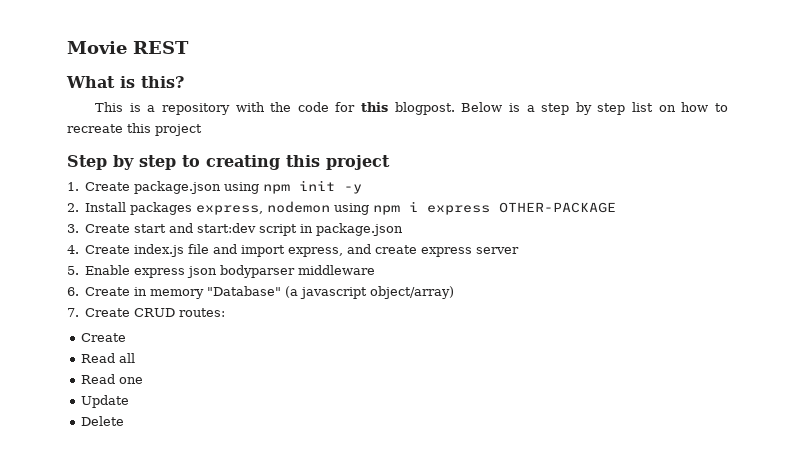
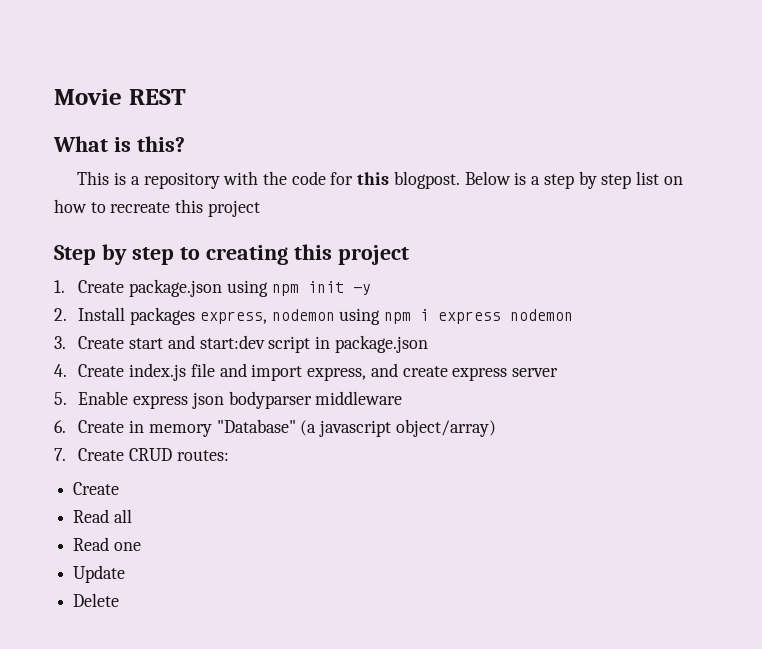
[499,202,617,213] OTHER-PACKAGE -> [510,309,574,321] nodemon

